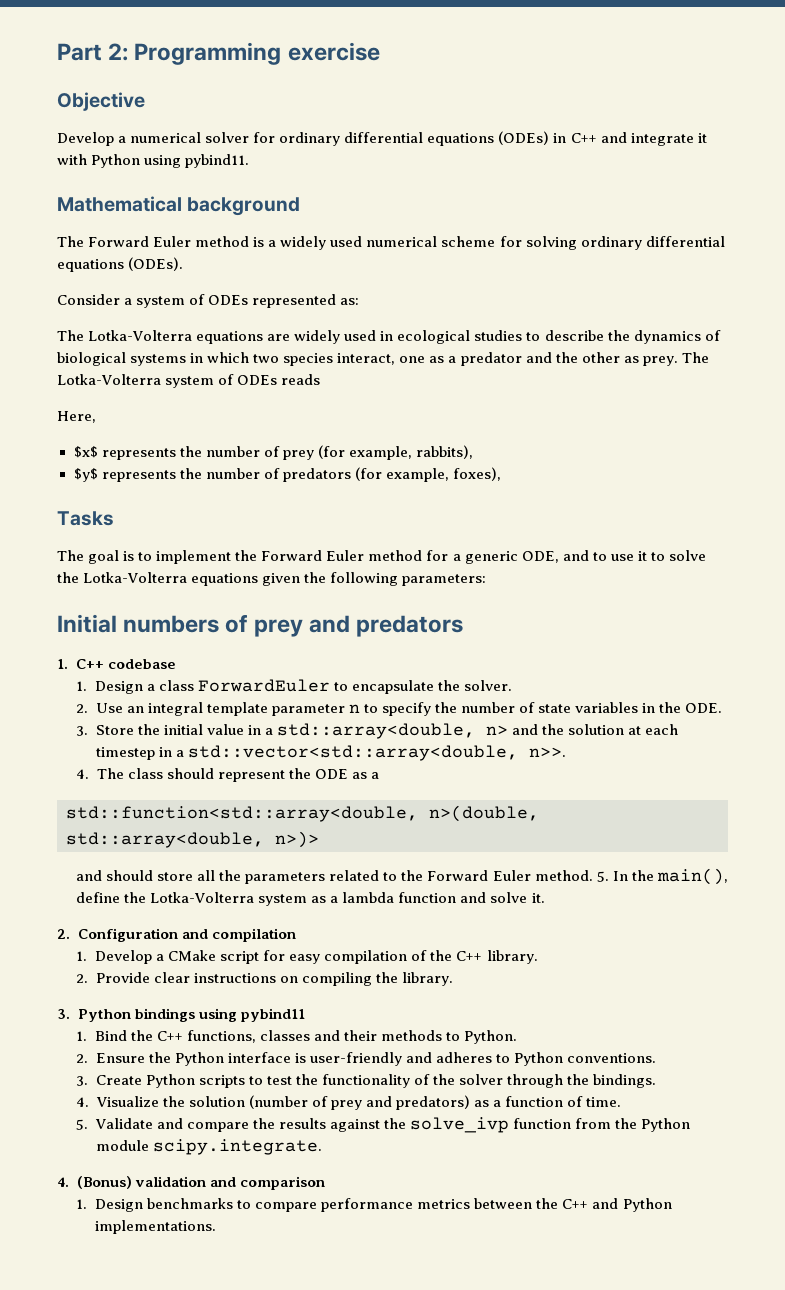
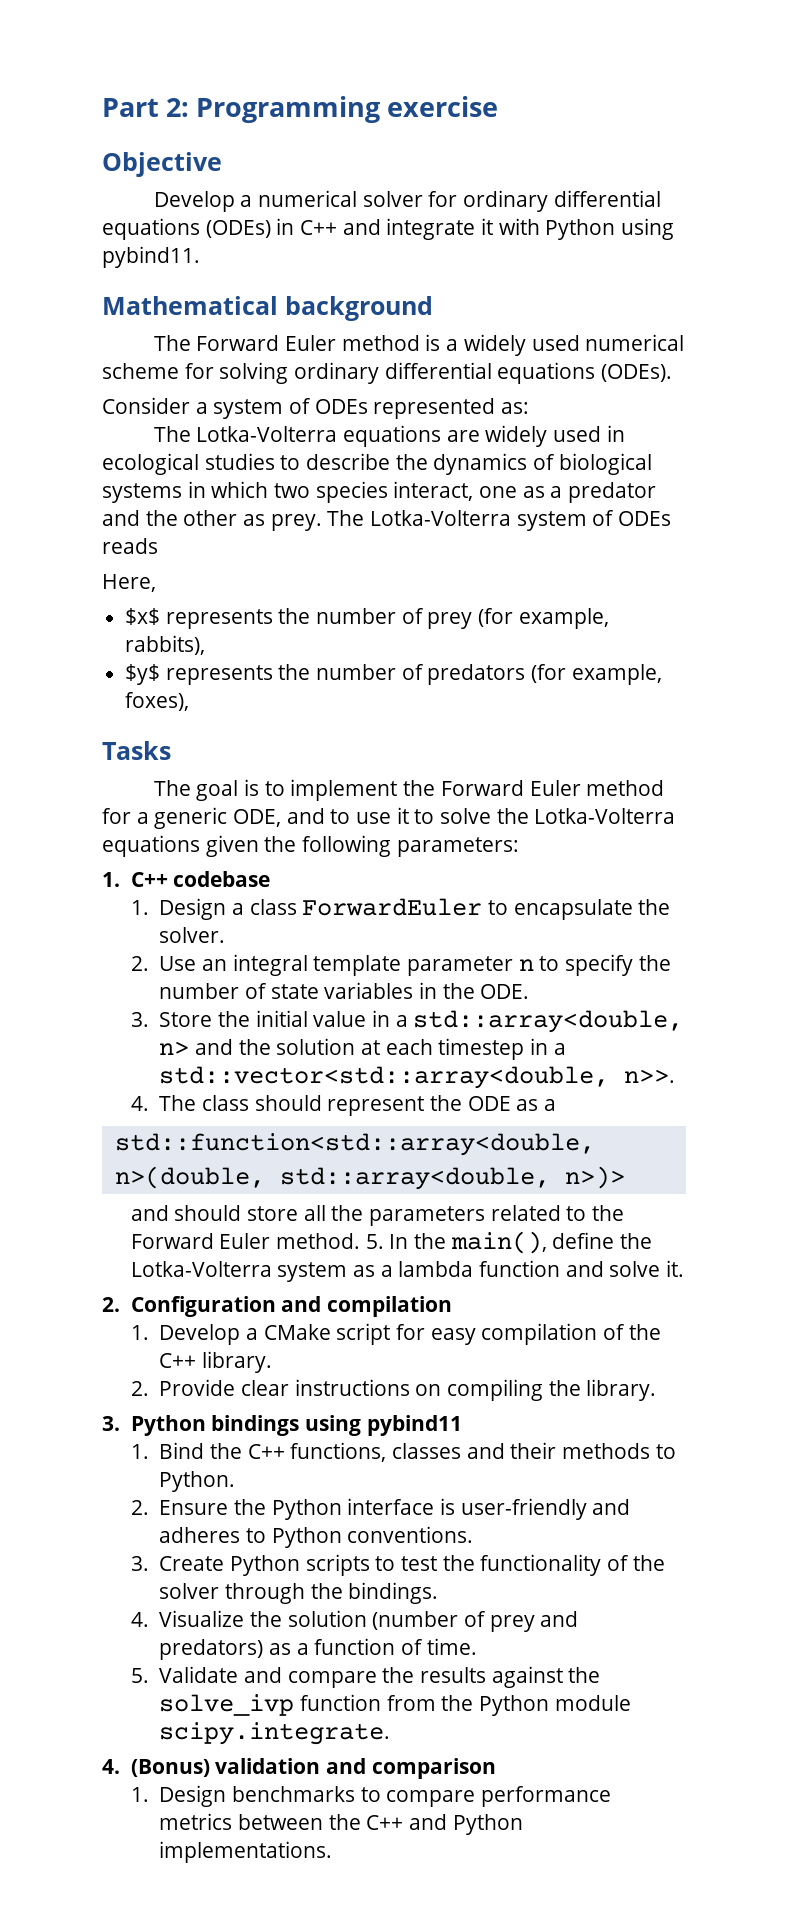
[57,614,464,637] // Initial numbers of prey and predators -> (519, 847) none

